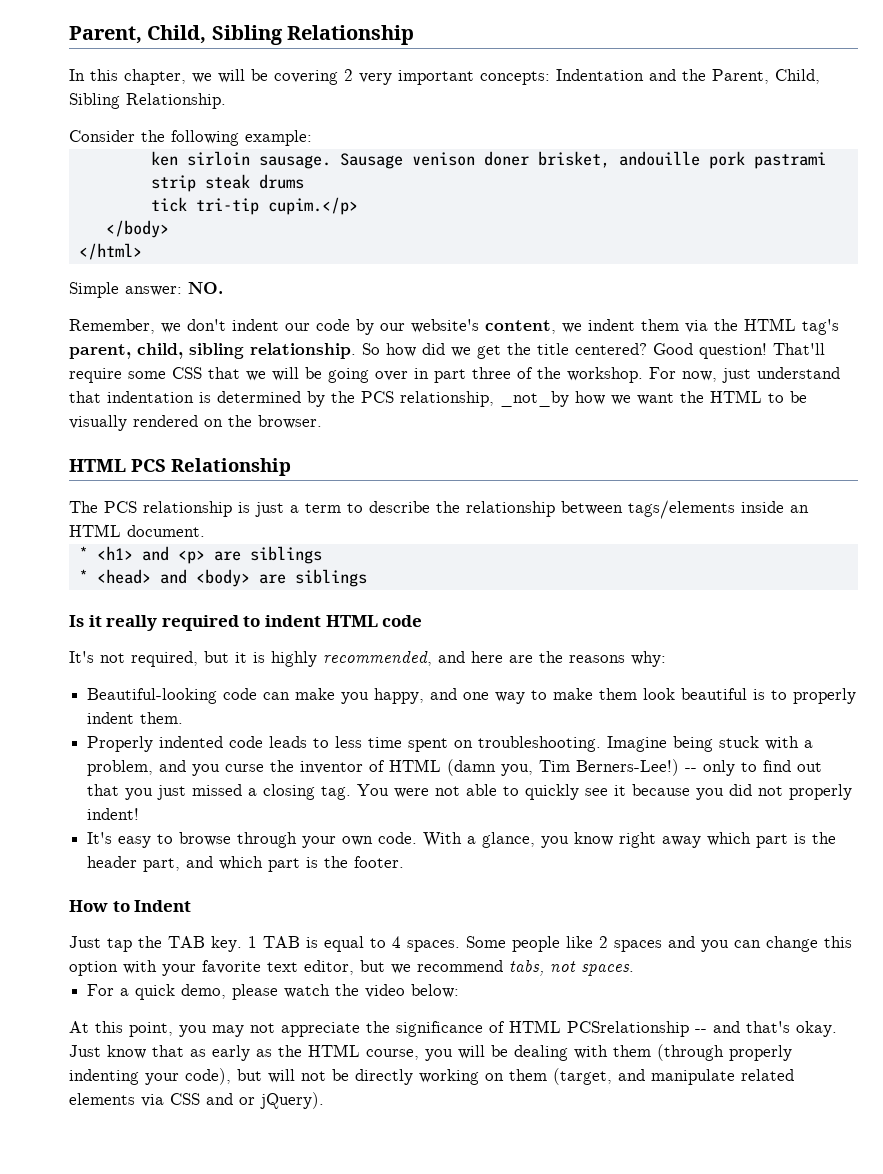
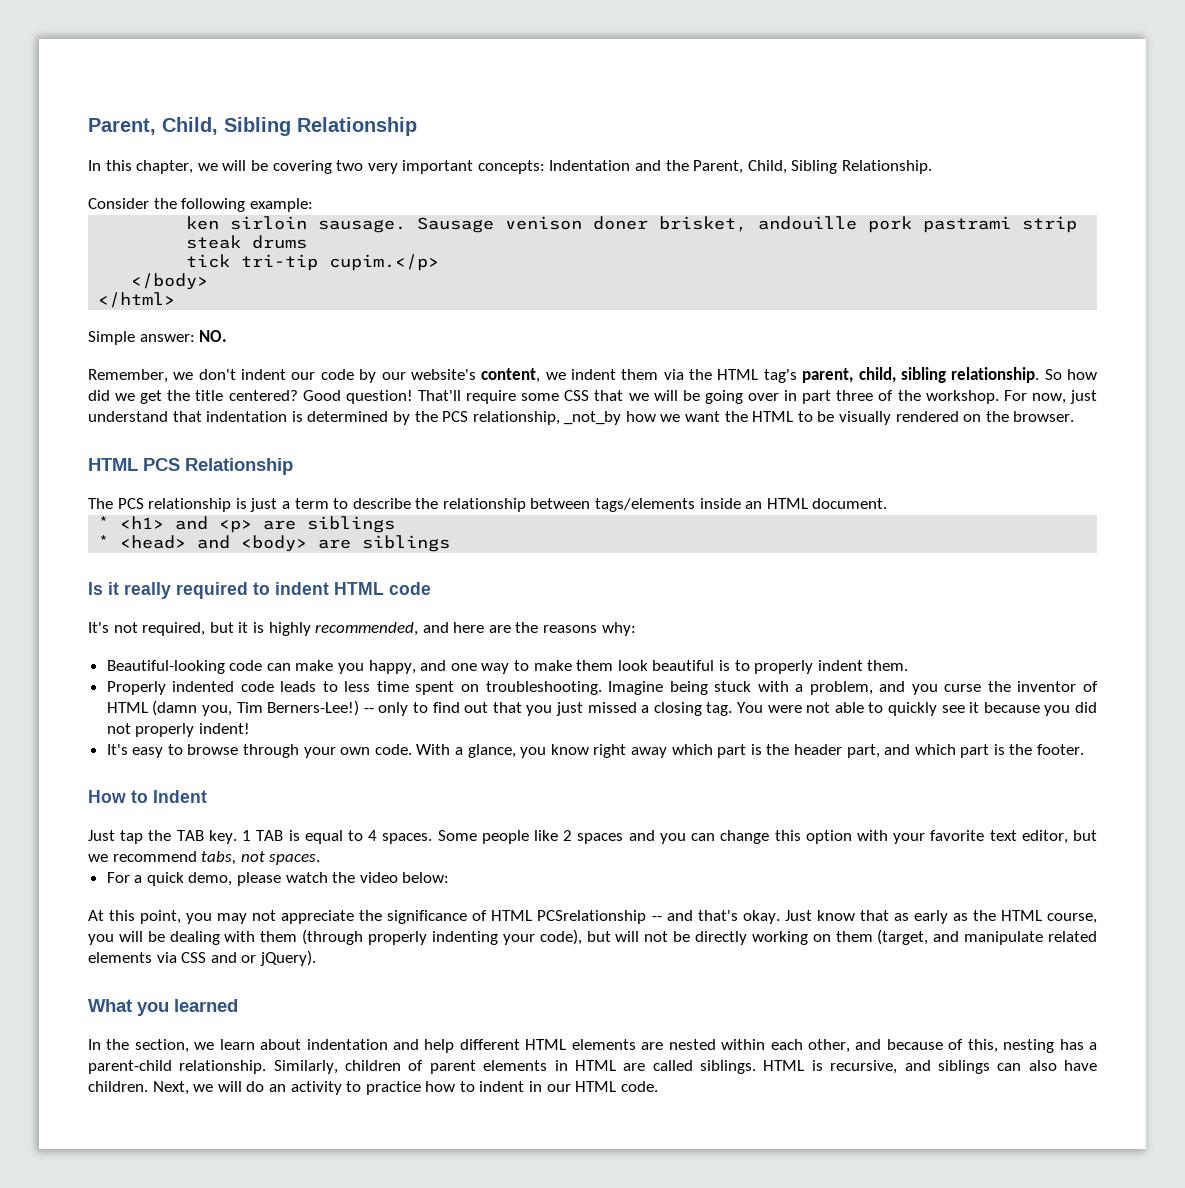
[344,69,353,81] 2 -> [336,160,364,171] two
(324, 1100) none -> [88,999,238,1016] [88,1039,1097,1053] [88,1060,1097,1074] [88,1081,658,1095] // What you learned // In the section, we learn about indentation and help different HTML elements are nested within each other, and because of this, nesting has a parent-child relationship. Similarly, children of parent elements in HTML are called siblings. HTML is recursive, and siblings can also have children. Next, we will do an activity to practice how to indent in our HTML code.

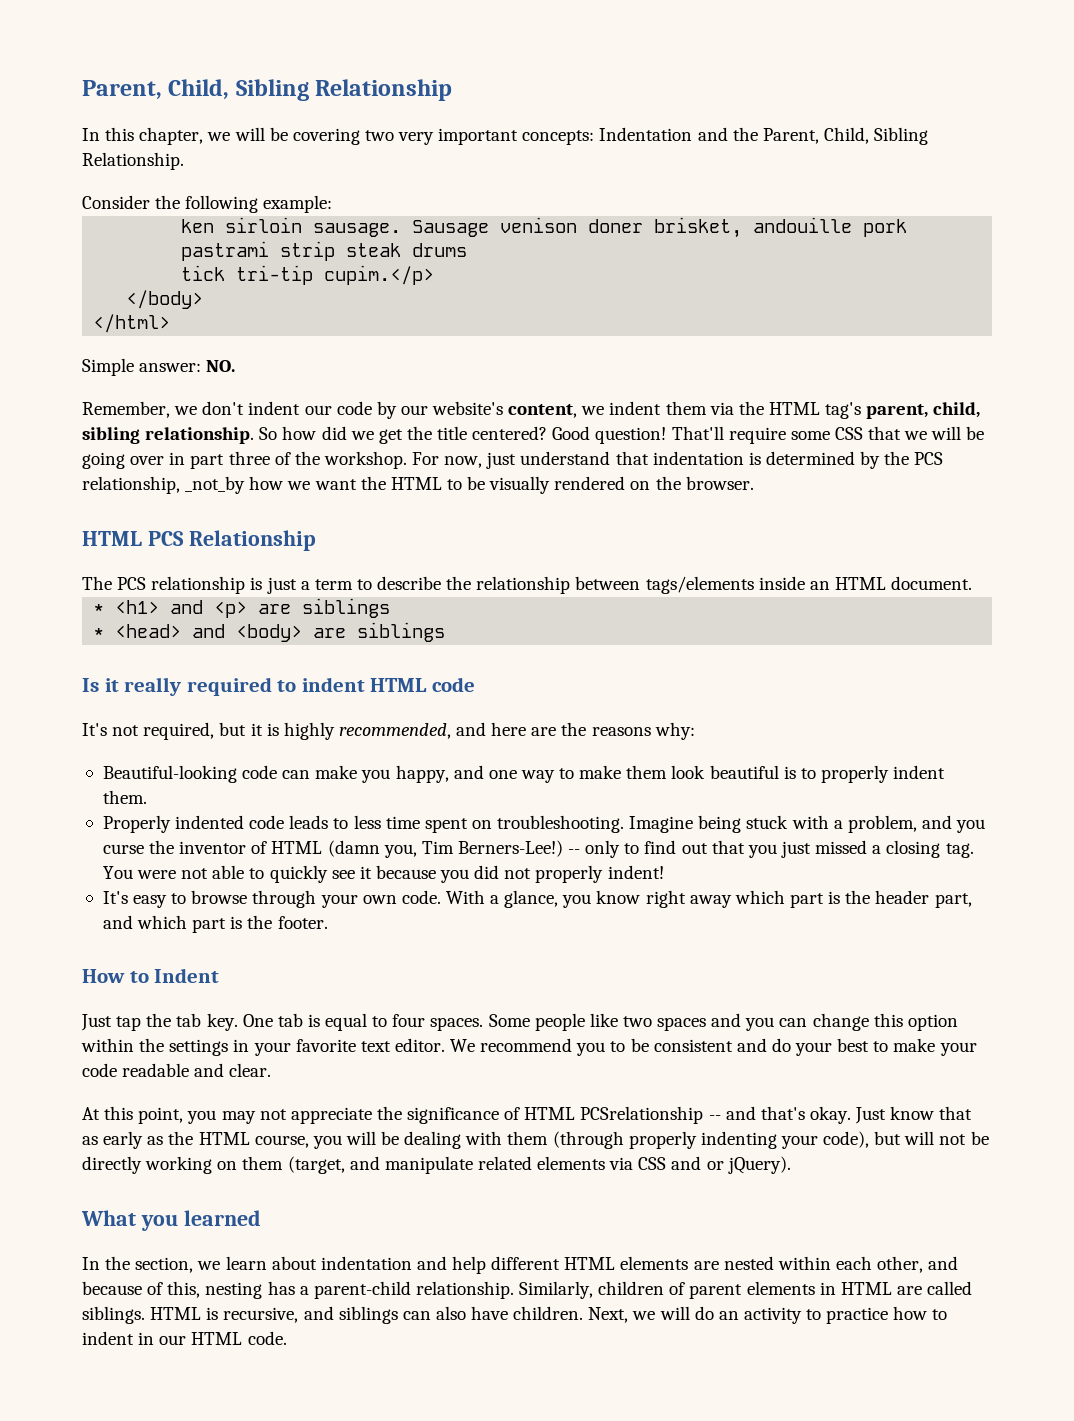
[176,830,284,844] TAB key. 1 TAB -> [176,1013,303,1031] tab key. One tab
[368,830,378,841] 4 -> [392,1014,426,1027] four
[563,830,573,841] 2 -> [622,1016,652,1027] two
[856,830,1097,844] [88,851,321,865] [106,872,450,886] with your favorite text editor, but we recommend tabs, not spaces. // For a quick demo, please watch the video below: -> [81,1038,977,1056] [82,1063,272,1077] within the settings in your favorite text editor. We recommend you to be consistent and do your best to make your code readable and clear.

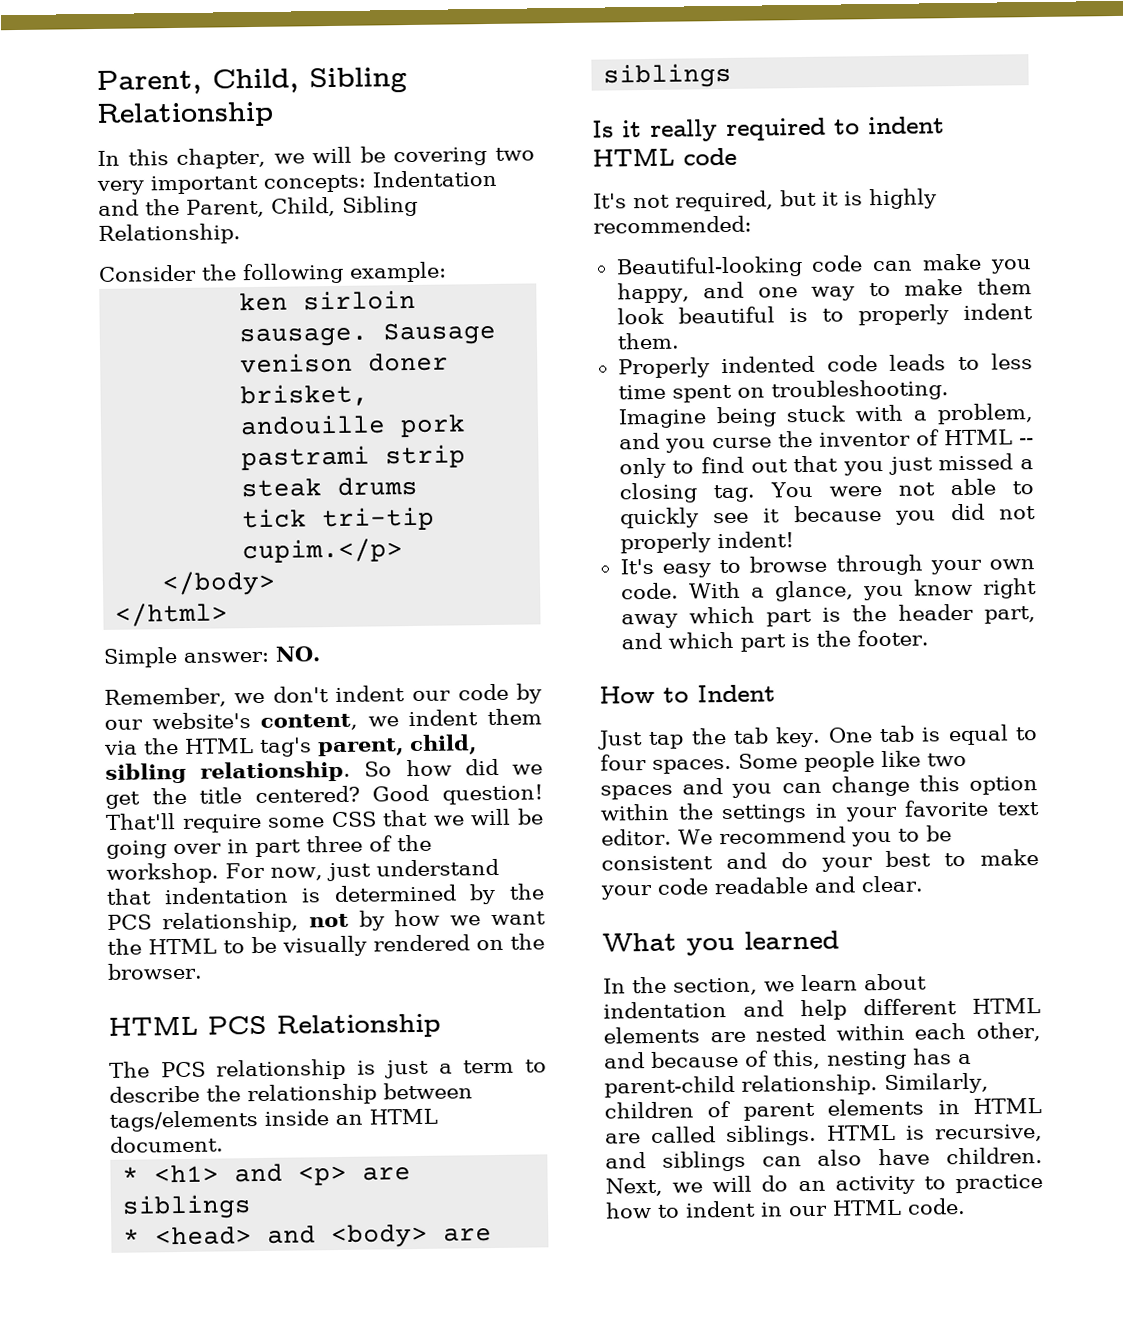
[185,476,246,494] _not_by -> [308,910,385,931] not by
[338,722,695,740] recommended, and here are the reasons why: -> [593,215,752,234] recommended:
[327,840,563,858] (damn you, Tim Berners-Lee!) -> (1013, 437) none
[82,1106,973,1124] [82,1131,989,1149] [82,1156,791,1174] // At this point, you may not appreciate the significance of HTML PCSrelationship -- and that's okay. Just know that as early as the HTML course, you will be dealing with them (through properly indenting your code), but will not be directly working on them (target, and manipulate related elements via CSS and or jQuery). -> (923, 884) none

